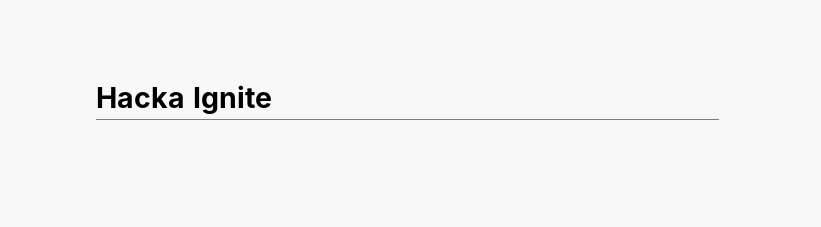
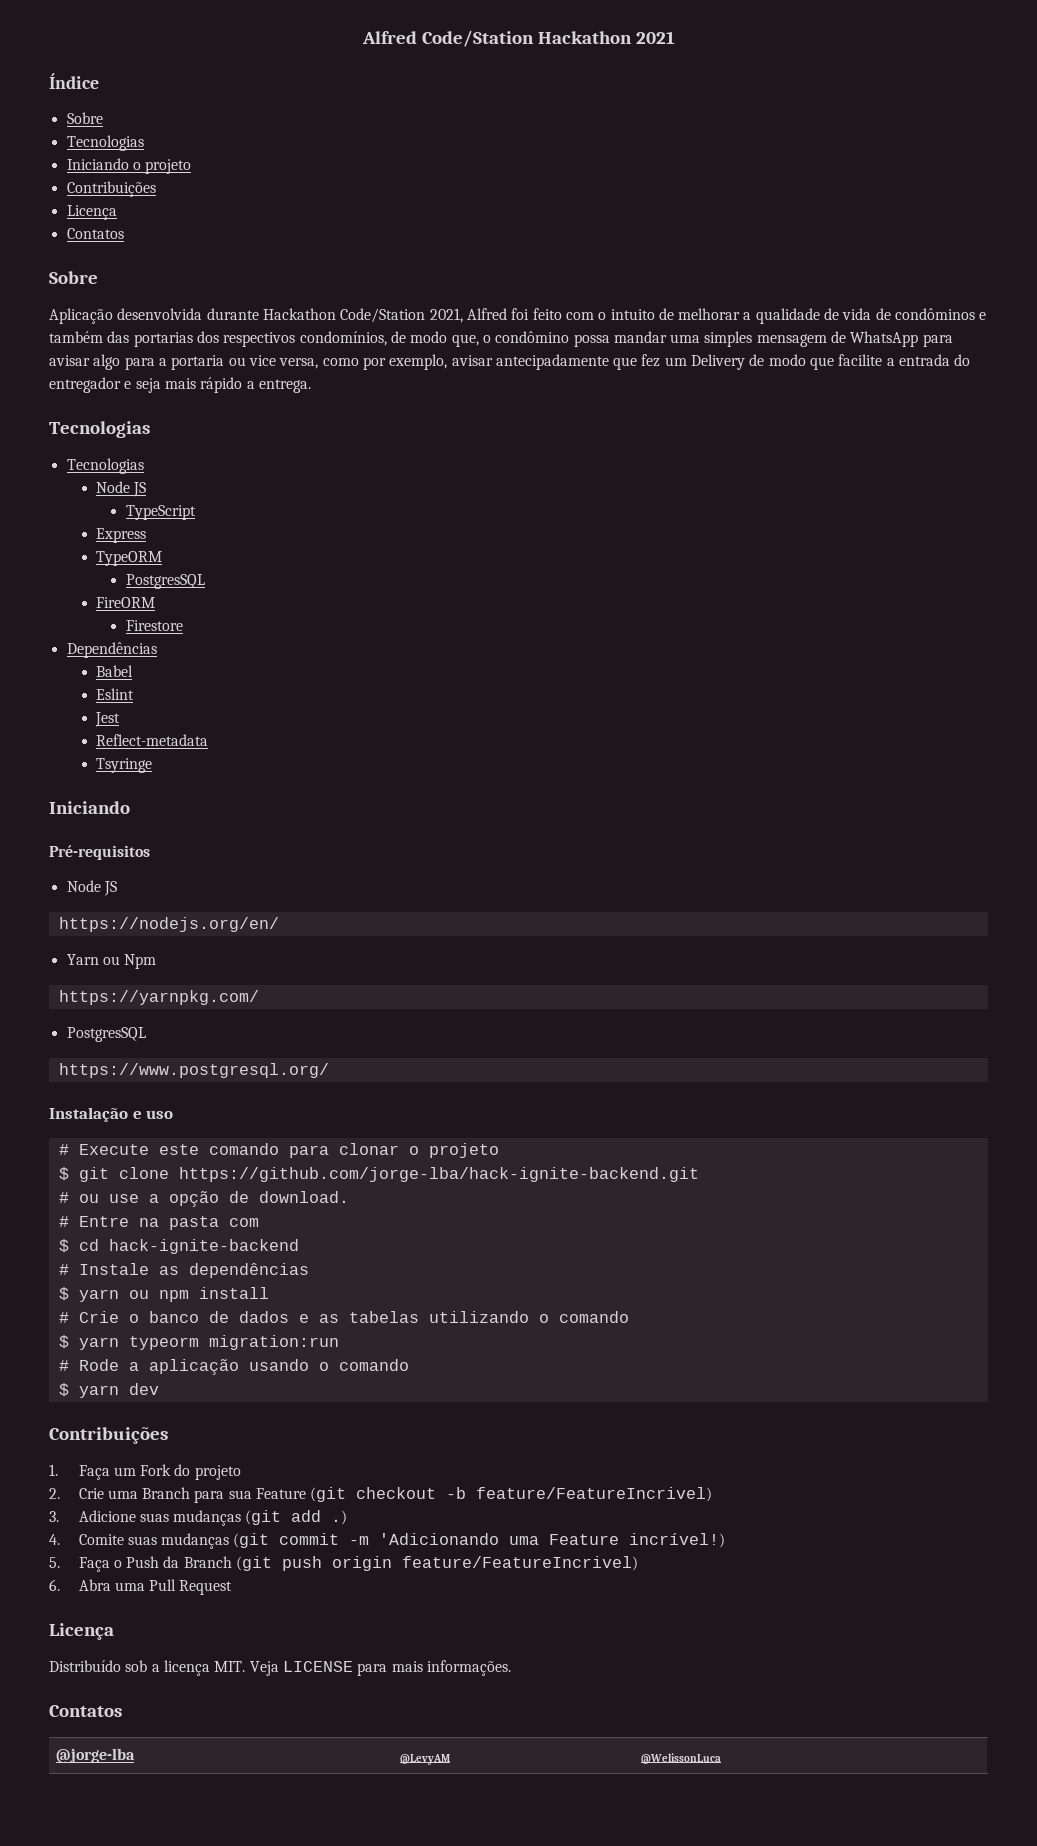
[96,85,272,115] Hacka Ignite -> [361,30,675,47] [49,73,99,89] [66,112,103,124] [66,135,144,151] [66,158,192,174] [66,181,156,197] [66,205,117,220] [66,228,124,239] [49,271,98,284] [49,308,987,324] [49,331,953,347] [49,354,971,370] [49,377,311,393] [49,421,150,438] [66,458,144,474] [96,481,147,497] [125,505,196,520] [96,528,147,543] [96,551,163,566] [125,574,205,589] [96,597,156,608] [125,620,183,631] [66,642,157,658] [96,665,134,677] [96,688,135,700] [95,712,121,727] [96,734,209,746] [96,758,153,773] [49,801,130,814] [49,845,150,860] [66,880,117,896] [58,917,279,932] [66,954,157,969] [58,990,259,1005] [66,1027,146,1042] [58,1063,329,1078] [49,1107,174,1122] [58,1143,499,1158] [58,1167,699,1182] [58,1191,349,1207] [58,1216,259,1230] [58,1239,299,1254] [58,1263,309,1278] [58,1287,269,1302] [58,1311,629,1323] [58,1335,339,1350] [58,1359,409,1375] [58,1383,159,1398] [49,1427,168,1444] [49,1464,241,1480] [49,1487,713,1503] [49,1510,348,1526] [49,1533,726,1549] [49,1556,639,1572] [49,1579,233,1595] [49,1623,114,1640] [49,1660,511,1676] [49,1705,122,1717] [55,1748,135,1763] [399,1754,450,1765] [640,1753,721,1764] Alfred Code/Station Hackathon 2021 // Índice // Sobre // Tecnologias // Iniciando o projeto // Contribuições // Licença // Contatos // Sobre // Aplicação desenvolvida durante Hackathon Code/Station 2021, Alfred foi feito com o intuito de melhorar a qualidade de vida de condôminos e também das portarias dos respectivos condomínios, de modo que, o condômino possa mandar uma simples mensagem de WhatsApp para avisar algo para a portaria ou vice versa, como por exemplo, avisar antecipadamente que fez um Delivery de modo que facilite a entrada do entregador e seja mais rápido a entrega. // Tecnologias // Tecnologias // Node JS // TypeScript // Express // TypeORM // PostgresSQL // FireORM // Firestore // Dependências // Babel // Eslint // Jest // Reflect-metadata // Tsyringe // Iniciando // Pré-requisitos // Node JS // https://nodejs.org/en/ // Yarn ou Npm // https://yarnpkg.com/ // PostgresSQL // https://www.postgresql.org/ // Instalação e uso // # Execute este comando para clonar o projeto // $ git clone https://github.com/jorge-lba/hack-ignite-backend.git // # ou use a opção de download. // # Entre na pasta com // $ cd hack-ignite-backend // # Instale as dependências // $ yarn ou npm install // # Crie o banco de dados e as tabelas utilizando o comando // $ yarn typeorm migration:run // # Rode a aplicação usando o comando // $ yarn dev // Contribuições // 1. Faça um Fork do projeto // 2. Crie uma Branch para sua Feature (git checkout -b feature/FeatureIncrivel) // 3. Adicione suas mudanças (git add .) // 4. Comite suas mudanças (git commit -m 'Adicionando uma Feature incrível!) // 5. Faça o Push da Branch (git push origin feature/FeatureIncrivel) // 6. Abra uma Pull Request // Licença // Distribuído sob a licença MIT. Veja LICENSE para mais informações. // Contatos // @jorge-lba | @LevyAM | @WelissonLuca

